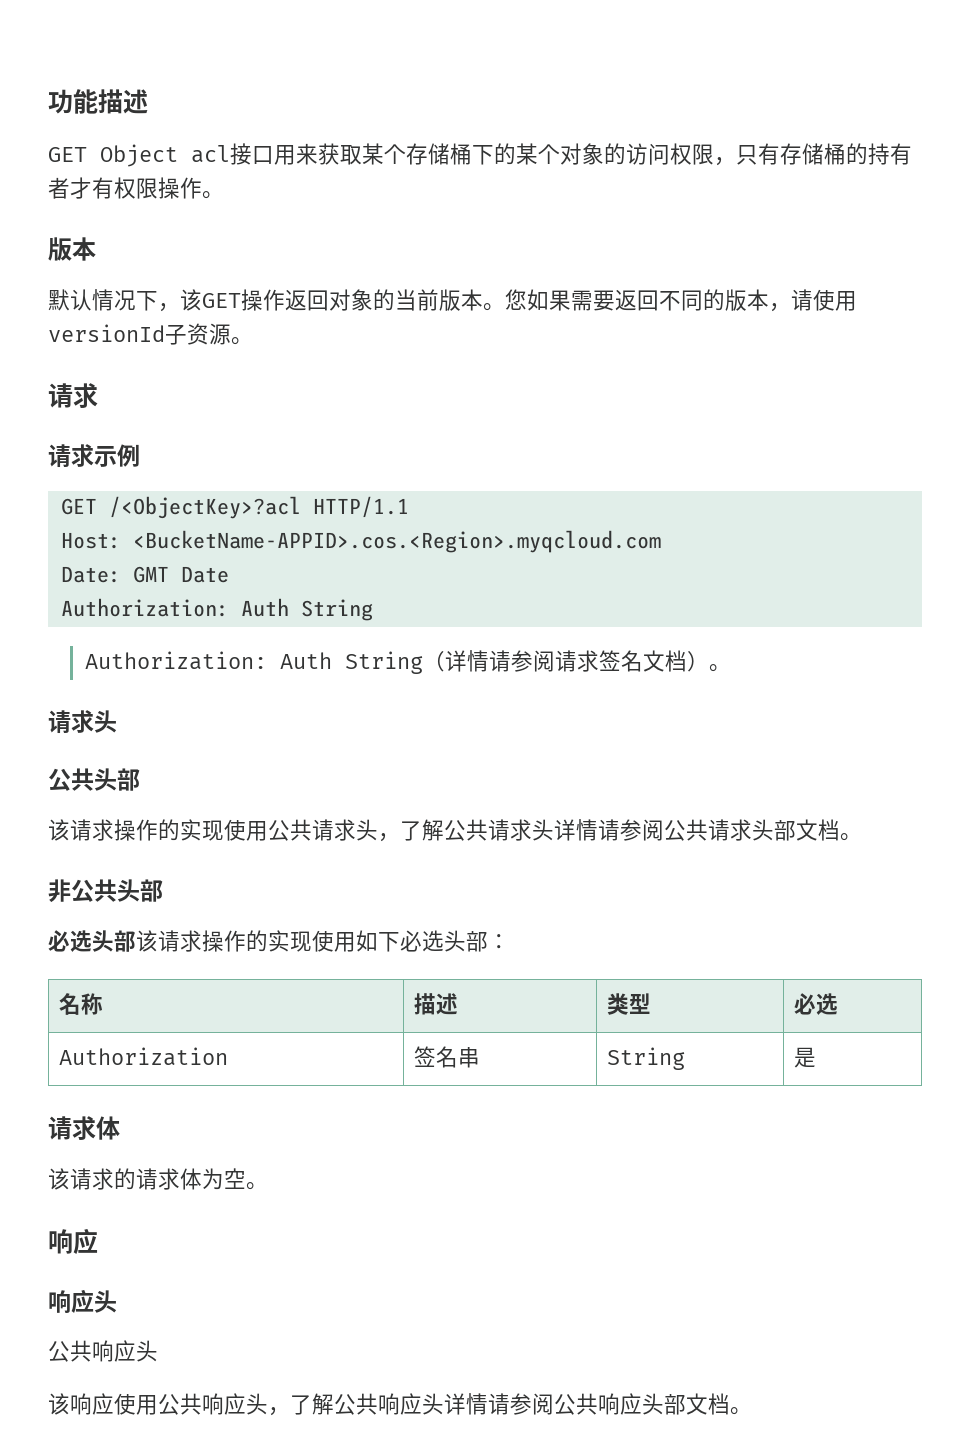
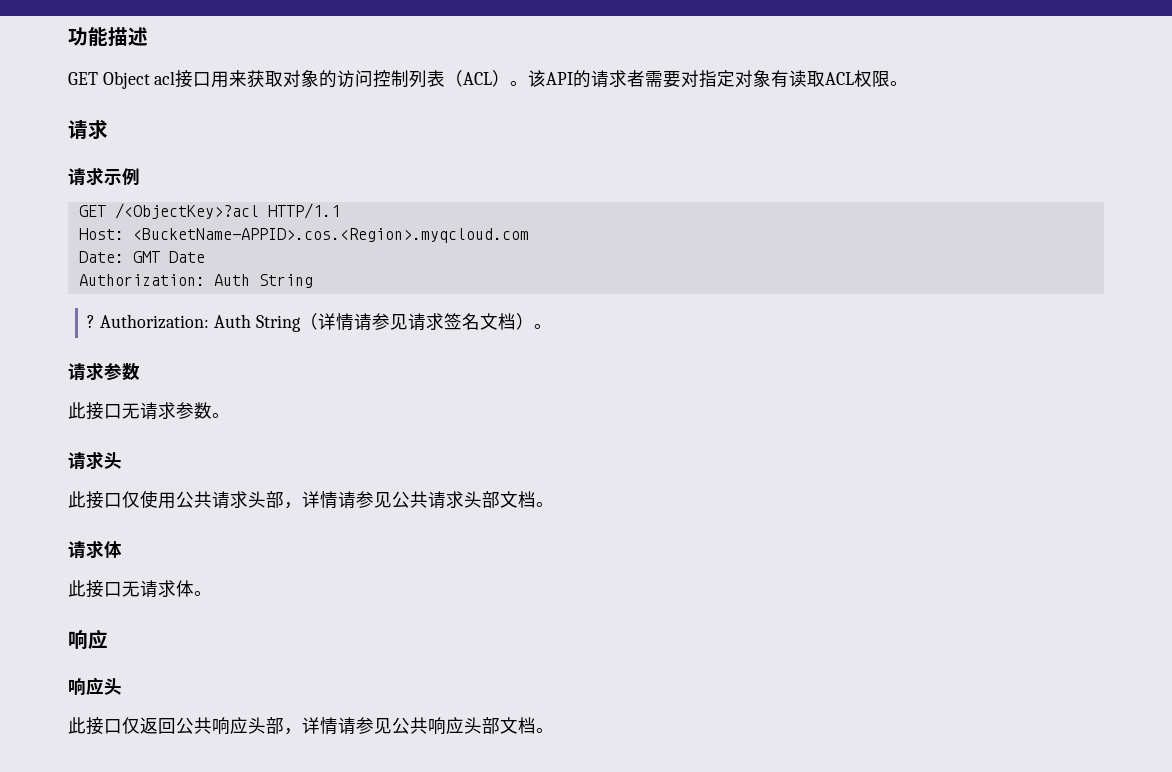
[362,143,912,166] [48,177,224,199] [48,237,96,261] [48,289,857,312] [48,323,231,345] 某个存储桶下的某个对象的访问权限，只有存储桶的持有者才有权限操作。 // 版本 // 默认情况下，该GET操作返回对象的当前版本。您如果需要返回不同的版本，请使用versionId子资源 -> [283,70,891,88] 对象的访问控制列表（ACL）。该API的请求者需要对指定对象有读取ACL权限
(373, 610) none -> [87,315,96,328] ?
[533,650,556,672] 阅 -> [389,314,408,330] 见
[94,710,117,733] [48,768,140,791] [48,819,664,842] 头 // 公共头部 // 该请求操作的实现使用公共请求头，了解公共请求头详情请参阅 -> [104,363,140,381] [68,402,230,420] [68,451,122,470] [68,490,392,509] 参数 // 此接口无请求参数。 // 请求头 // 此接口仅使用公共请求头部，详情请参见
[48,879,163,903] [48,930,510,952] [58,993,103,1015] [413,993,458,1015] [606,993,651,1015] [793,993,838,1015] [58,1047,228,1066] [413,1046,480,1068] [606,1047,685,1070] [793,1047,816,1068] [48,1116,120,1140] [48,1168,246,1190] 非公共头部 // 必选头部该请求操作的实现使用如下必选头部： // 名称 | 描述 | 类型 | 必选 // Authorization | 签名串 | String | 是 // 请求体 // 该请求的请求体为空 -> [68,540,122,559] [68,580,194,598] 请求体 // 此接口无请求体
[48,1340,158,1362] [48,1393,554,1416] 公共响应头 // 该响应使用公共响应头，了解公共响应头详情请参阅 -> [68,717,392,735] 此接口仅返回公共响应头部，详情请参见

